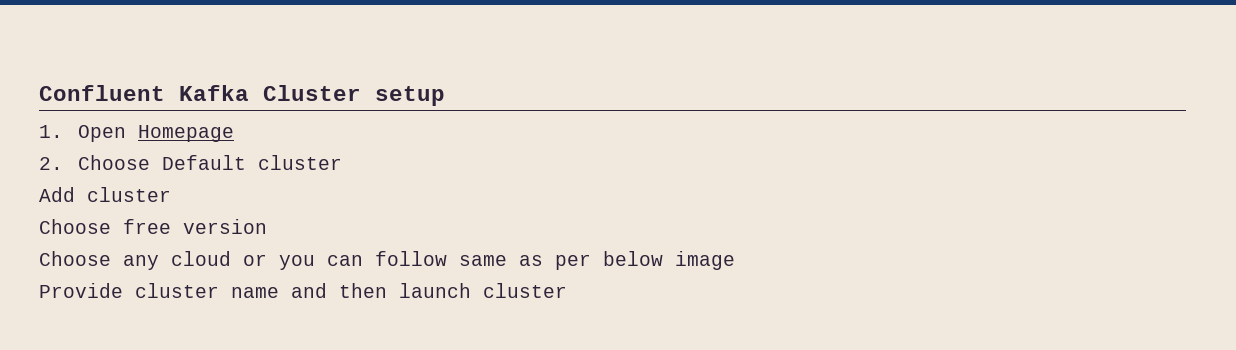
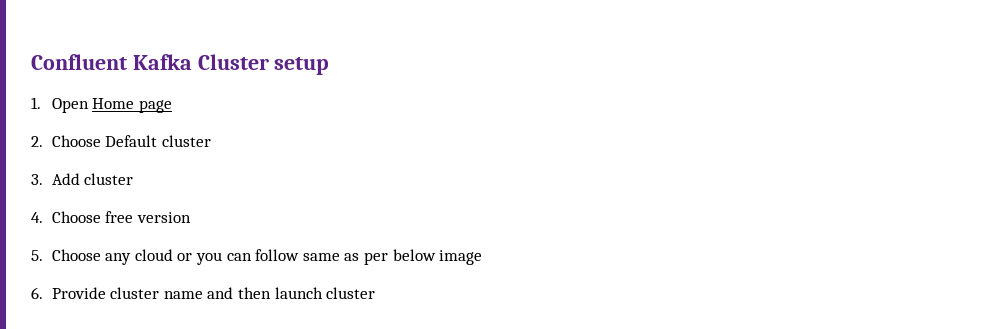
[137,125,234,142] Homepage -> [92,98,172,113] Home page
(342, 162) none -> [31,174,43,185] 3.
(171, 194) none -> [31,212,43,223] 4.
(267, 226) none -> [31,250,43,261] 5.
(735, 260) none -> [31,287,43,299] 6.

